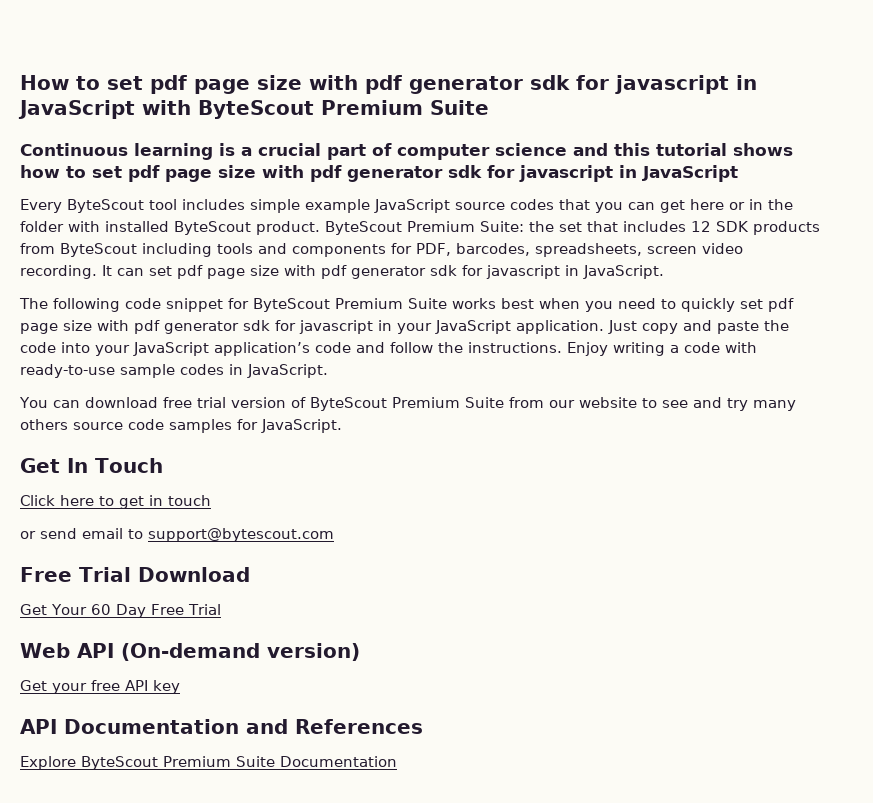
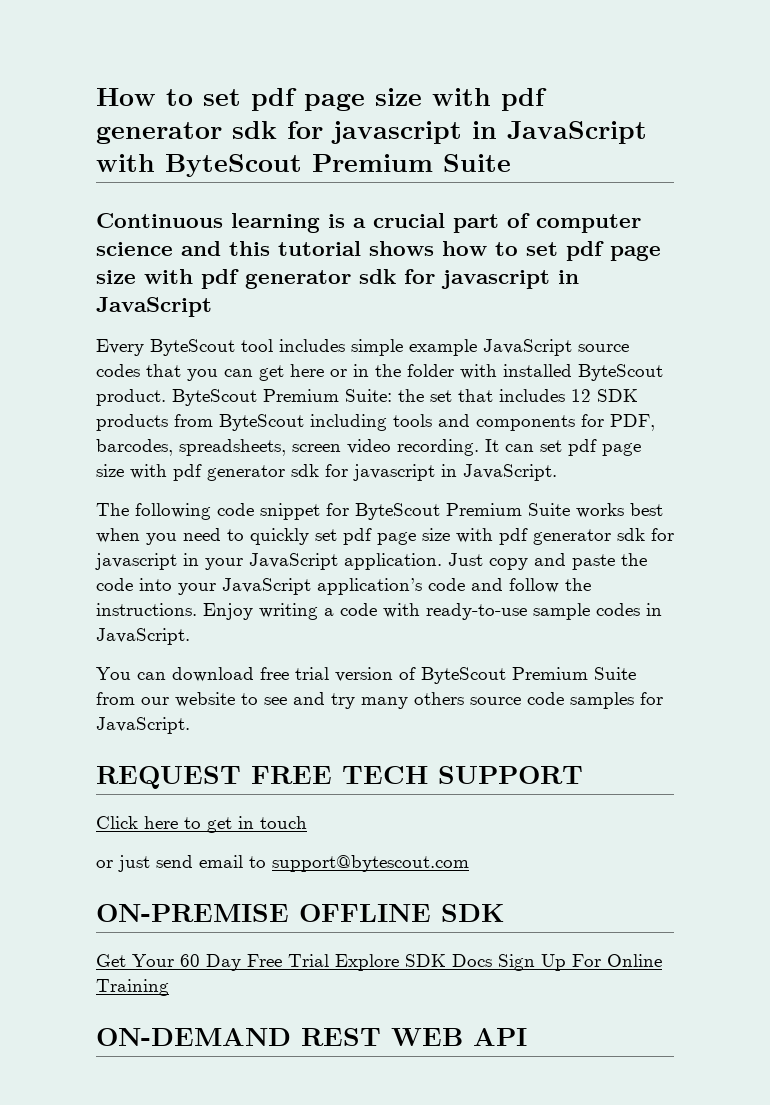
[20,458,163,473] Get In Touch -> [96,766,583,789] REQUEST FREE TECH SUPPORT
(36, 535) none -> [118,855,150,872] just
[20,567,250,582] Free Trial Download -> [96,904,504,922] ON-PREMISE OFFLINE SDK
[20,643,360,661] [20,680,180,694] [20,719,423,734] [20,756,397,770] // Web API (On-demand version) // Get your free API key // API Documentation and References // Explore ByteScout Premium Suite Documentation -> [335,954,662,971] [96,979,169,996] [96,1028,527,1046] Explore SDK Docs Sign Up For Online Training // ON-DEMAND REST WEB API

